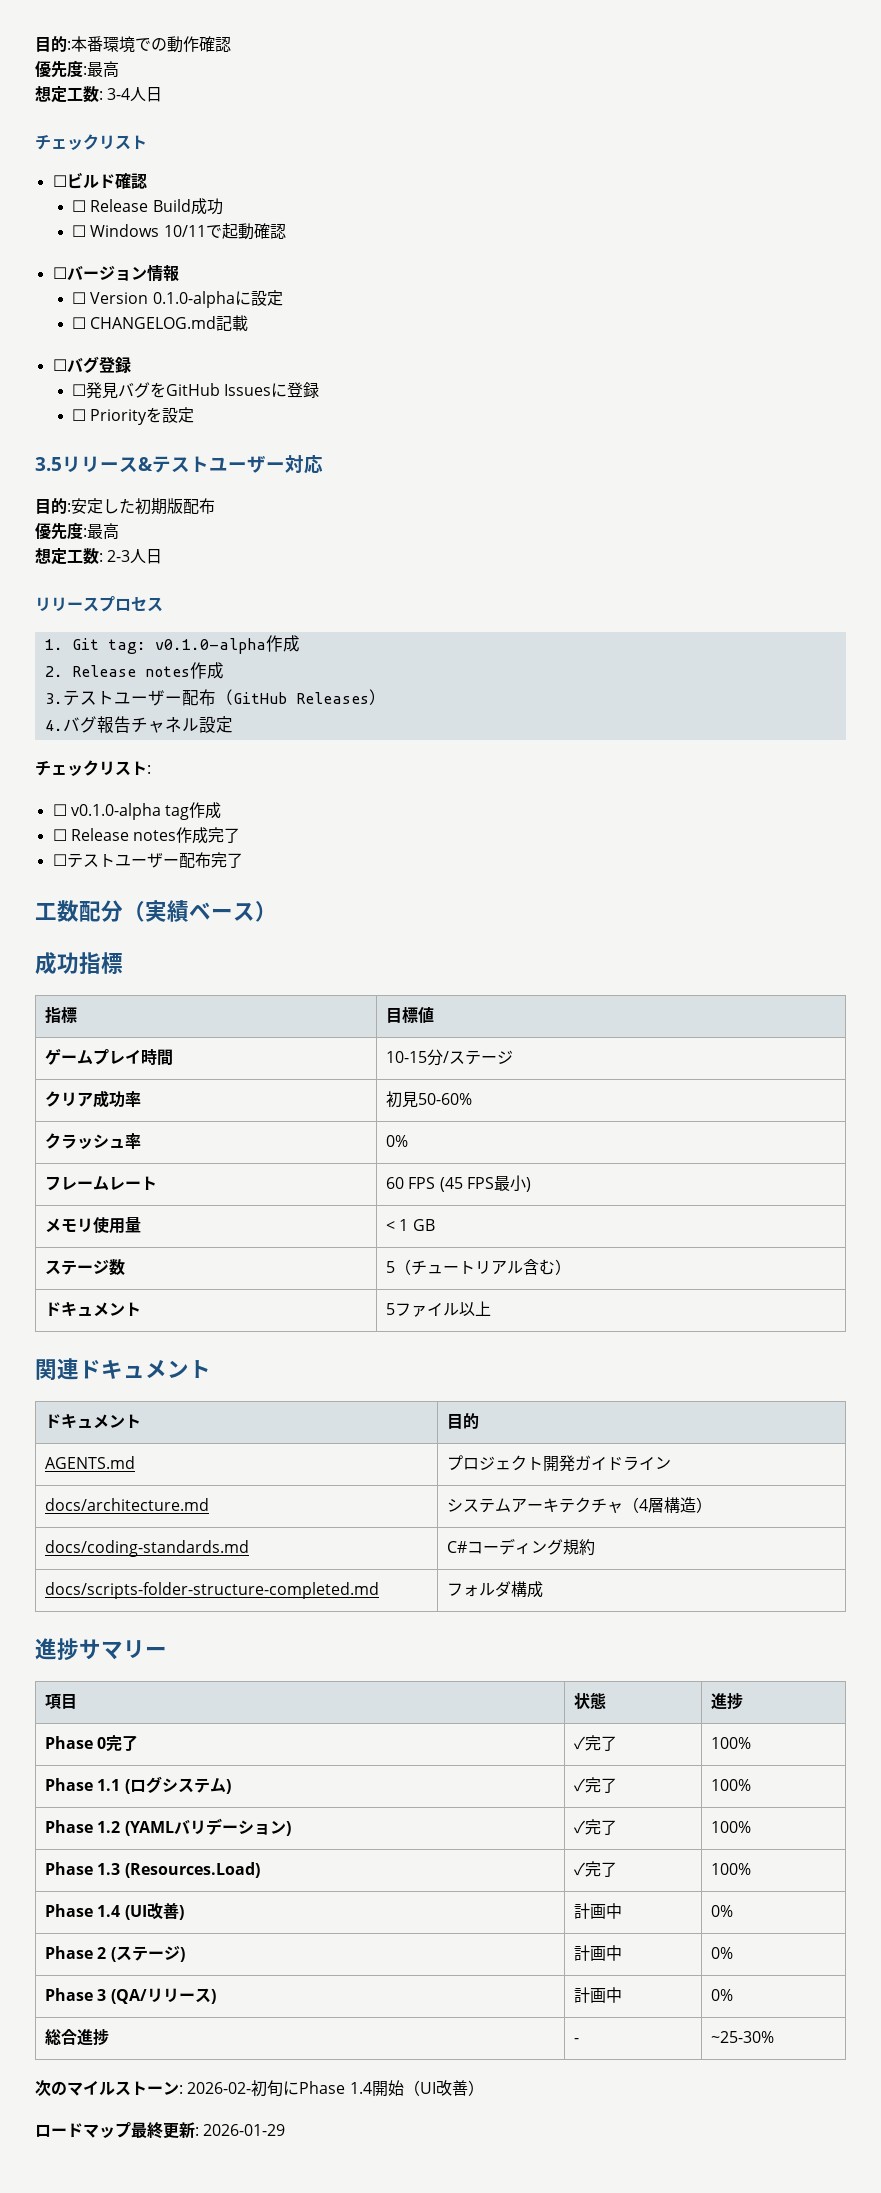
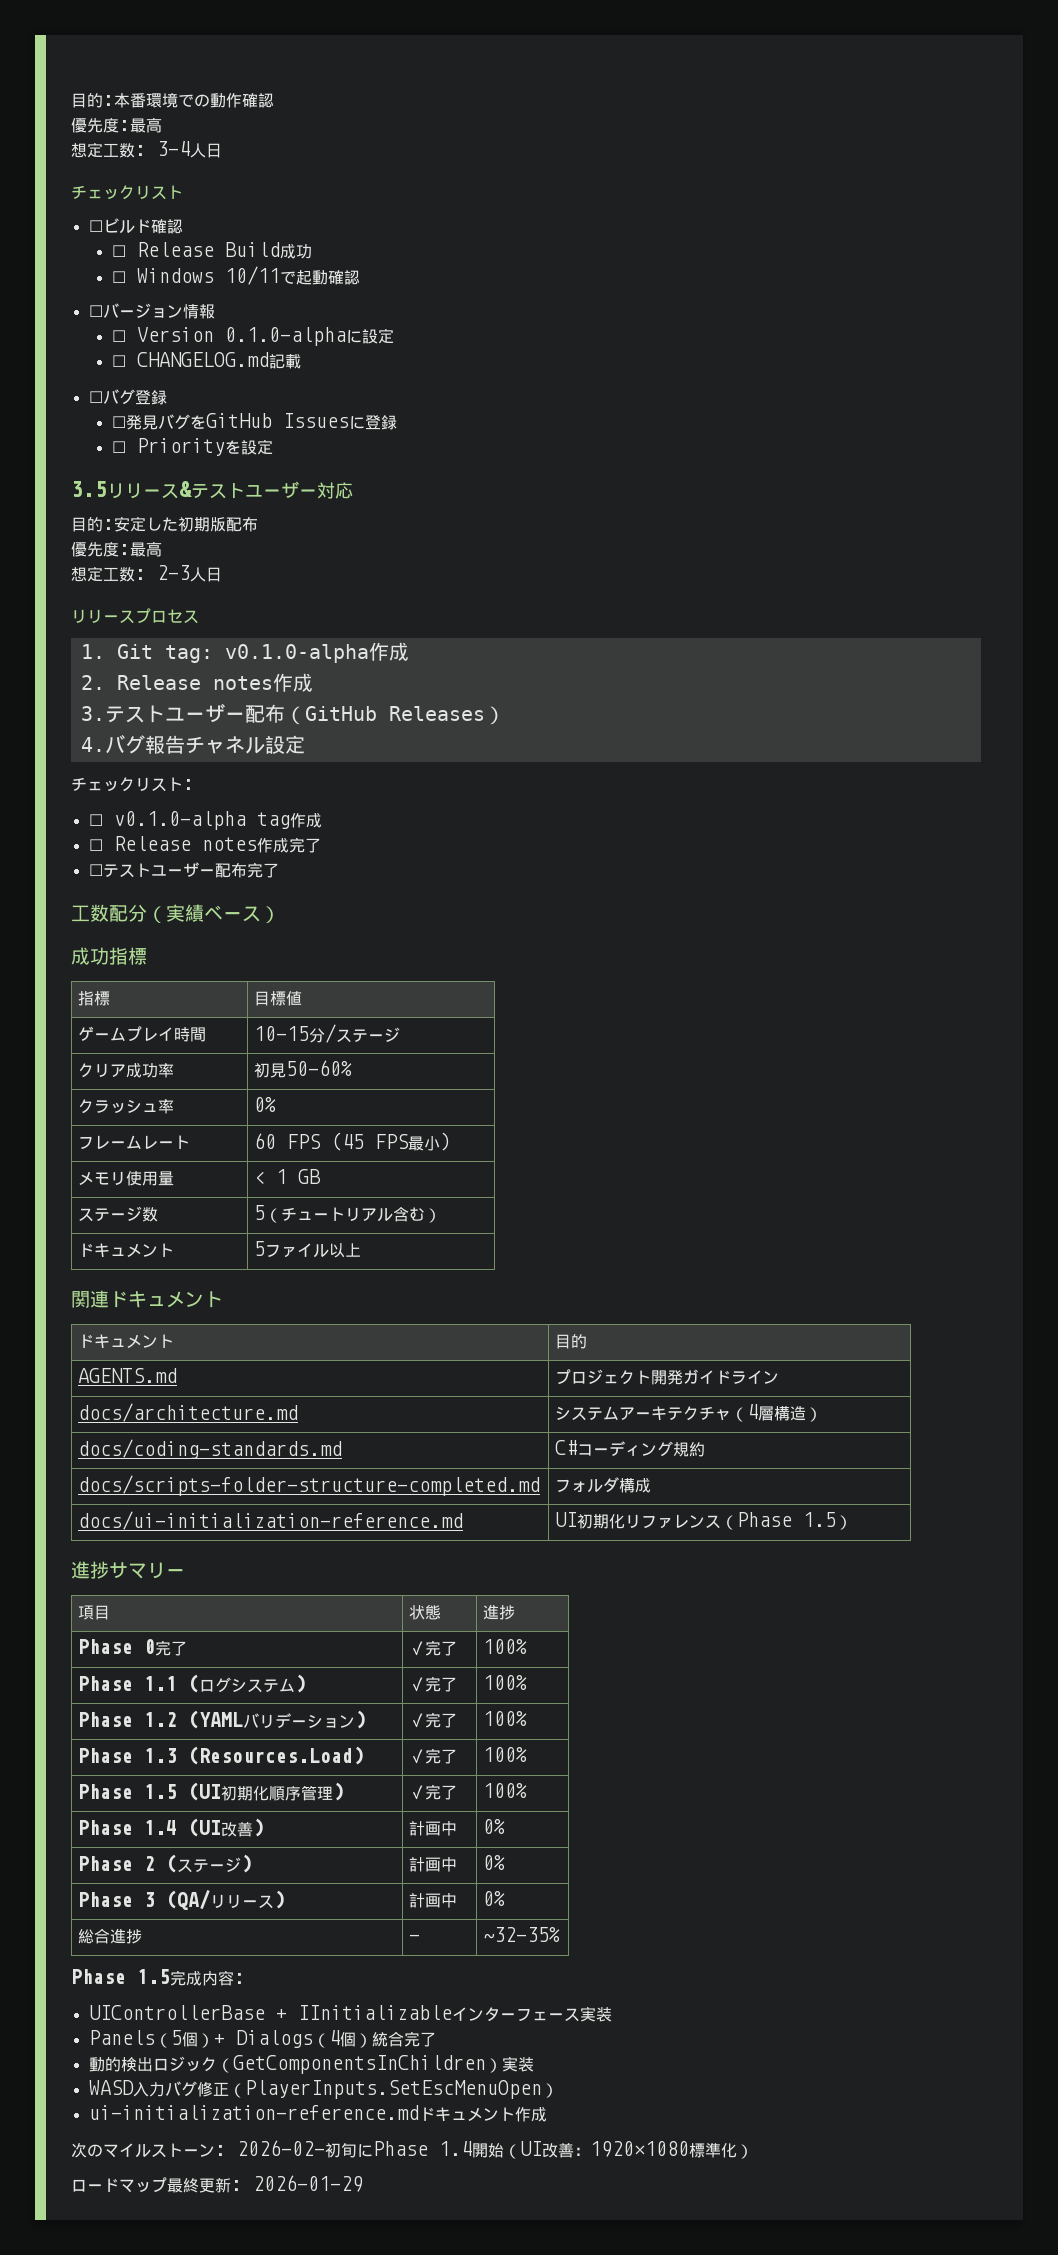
(543, 1589) none -> [78,1511,464,1530] [555,1512,853,1530] // docs/ui-initialization-reference.md | UI初期化リファレンス（Phase 1.5）
(751, 1869) none -> [78,1782,345,1801] [409,1784,458,1800] [483,1783,528,1798] // Phase 1.5 (UI初期化順序管理) | ✓完了 | 100%
[710,2031,774,2043] ~25-30% -> [483,1927,561,1942] [71,1969,245,1986] [88,2005,612,2022] [88,2030,436,2048] [88,2055,534,2074] [88,2080,558,2099] [88,2105,547,2122] ~32-35% // Phase 1.5完成内容: // UIControllerBase + IInitializableインターフェース実装 // Panels（5個）+ Dialogs（4個）統合完了 // 動的検出ロジック（GetComponentsInChildren）実装 // WASD入力バグ修正（PlayerInputs.SetEscMenuOpen） // ui-initialization-reference.mdドキュメント作成
(468, 2088) none -> [574,2141,737,2158] ：1920×1080標準化

